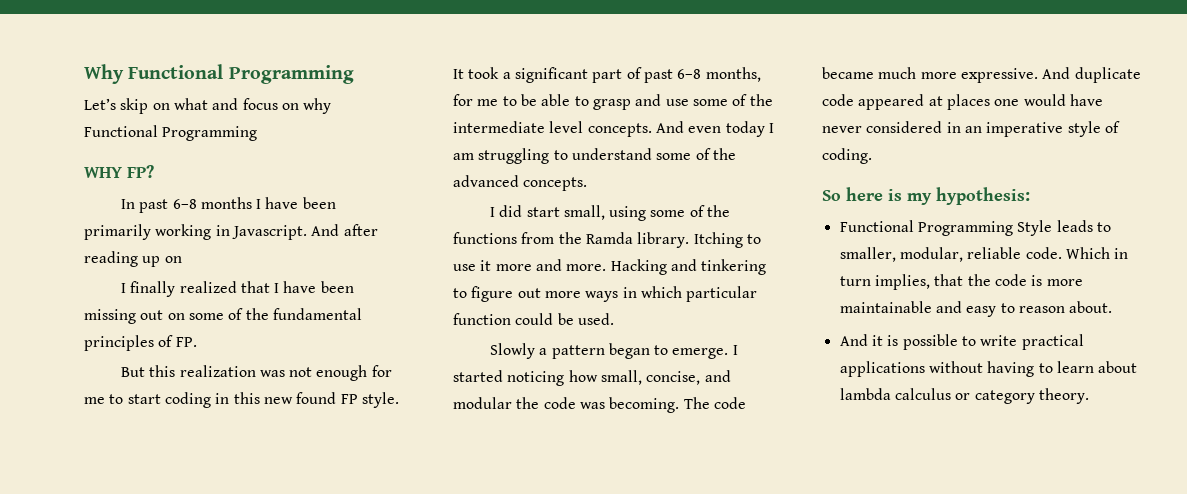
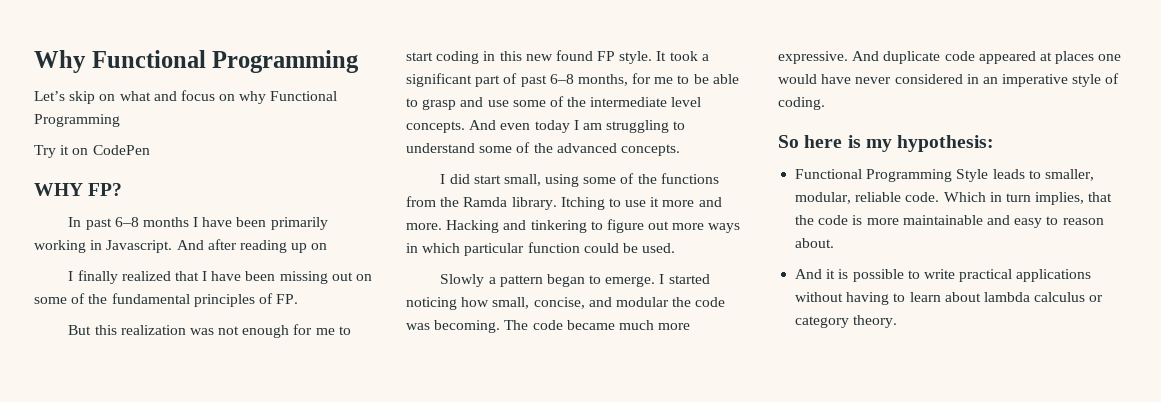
(258, 133) none -> [34,145,150,158] // Try it on CodePen

